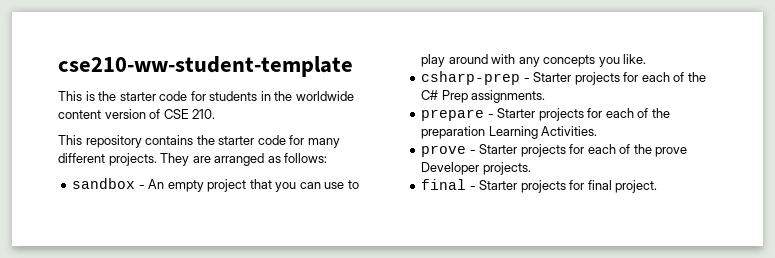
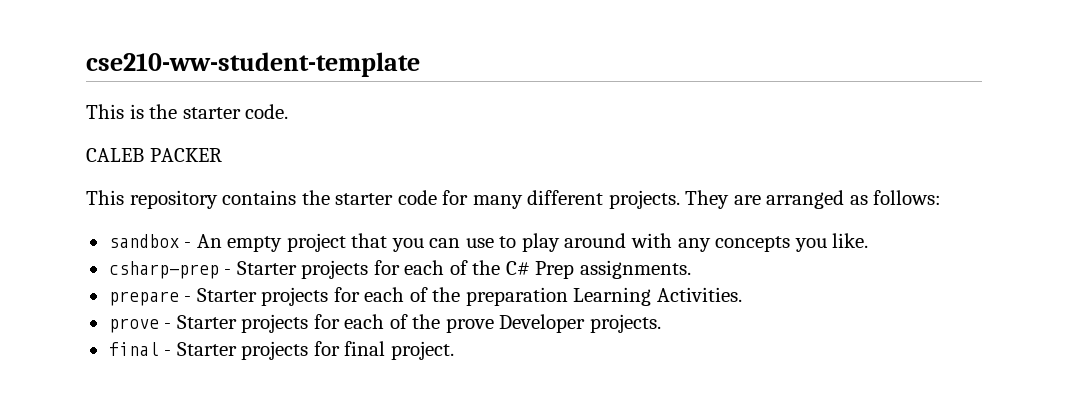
[159,91,354,101] [58,109,216,119] code for students in the worldwide content version of CSE 210. -> [245,104,289,119] [86,148,222,162] code. // CALEB PACKER

